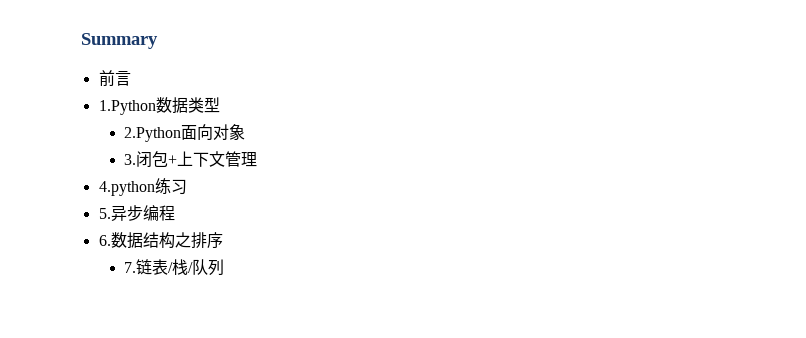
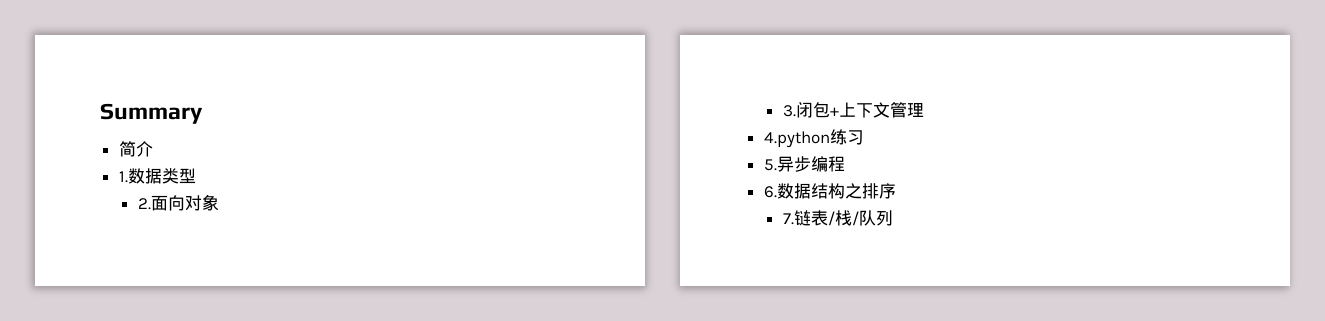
[98,70,131,87] [98,100,156,115] 前言 // 1.Python -> [118,141,153,157] [118,171,128,183] 简介 // 1.
[124,127,182,142] 2.Python -> [137,198,151,210] 2.

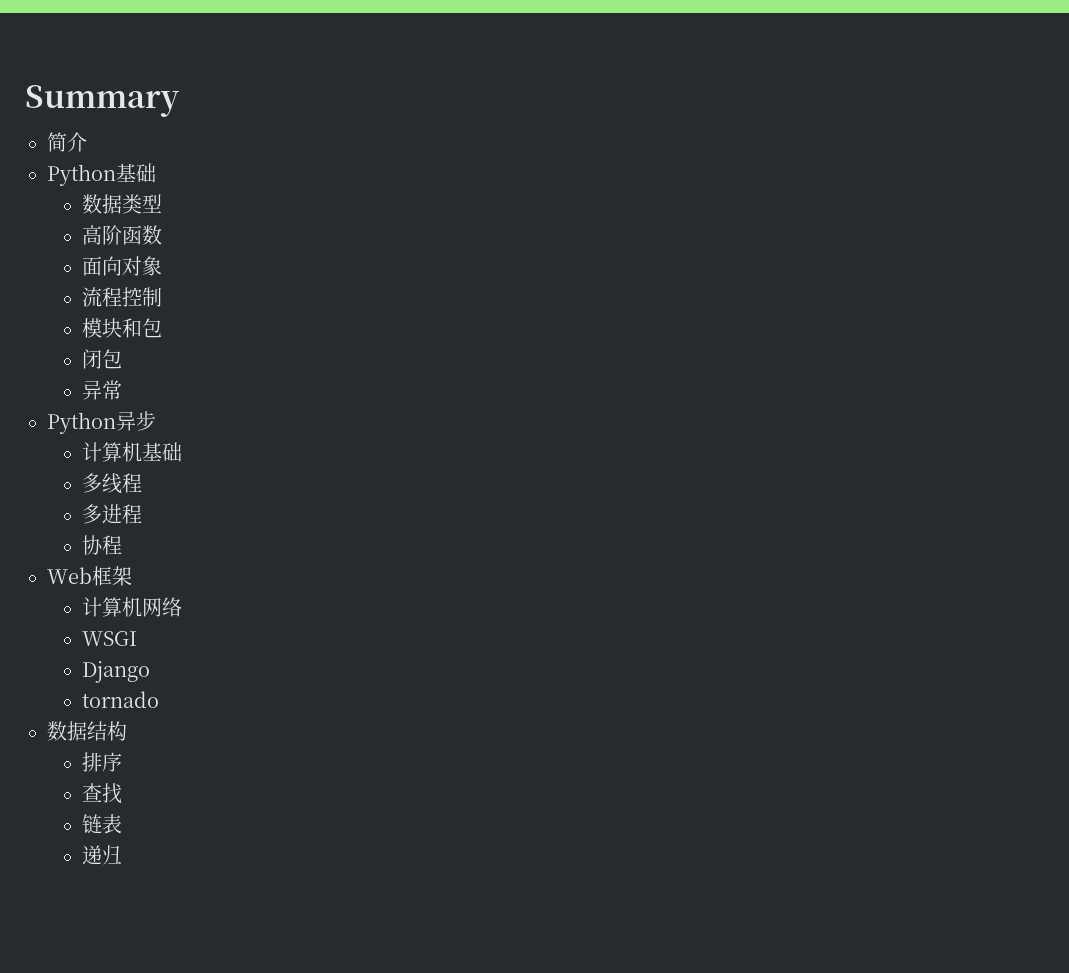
[118,171,128,183] 1. -> [47,163,156,186] Python基础 //
[137,198,151,210] 2. -> [82,225,163,245] 高阶函数 //
[782,102,924,118] [763,129,864,148] [763,156,845,172] [763,186,777,198] 3.闭包+上下文管理 // 4.python练习 // 5.异步编程 // 6. -> [82,287,163,307] [82,318,163,338] [82,349,123,369] [82,380,123,400] [47,411,156,434] [82,442,183,462] [82,473,143,494] [82,504,143,524] [82,535,123,555] [47,566,132,586] [82,597,183,617] [82,631,138,646] [82,661,151,683] [82,691,160,708] 流程控制 // 模块和包 // 闭包 // 异常 // Python异步 // 计算机基础 // 多线程 // 多进程 // 协程 // Web框架 // 计算机网络 // WSGI // Django // tornado //
[844,183,862,199] 之 -> (127, 731) //
[782,213,794,225] 7. -> [82,783,123,804] 查找 //
[827,210,893,226] /栈/队列 -> [82,845,123,865] // 递归

